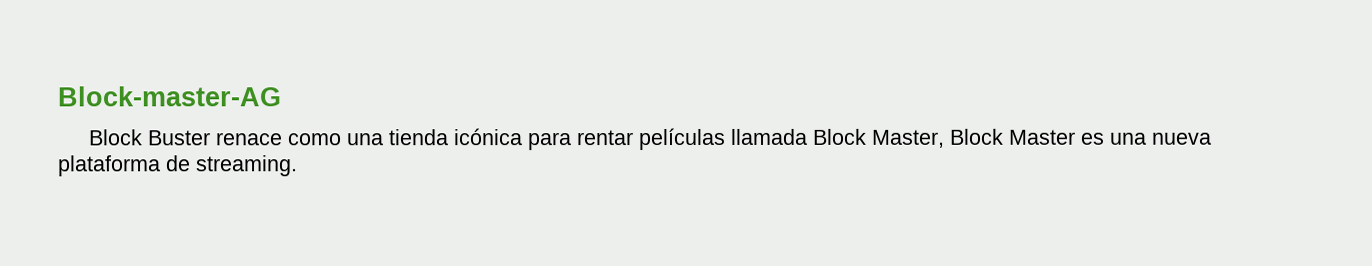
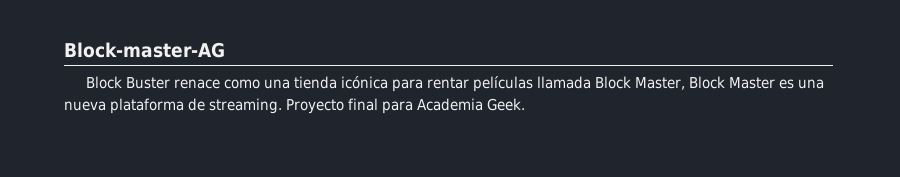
(298, 166) none -> [286,98,525,114] Proyecto final para Academia Geek.

